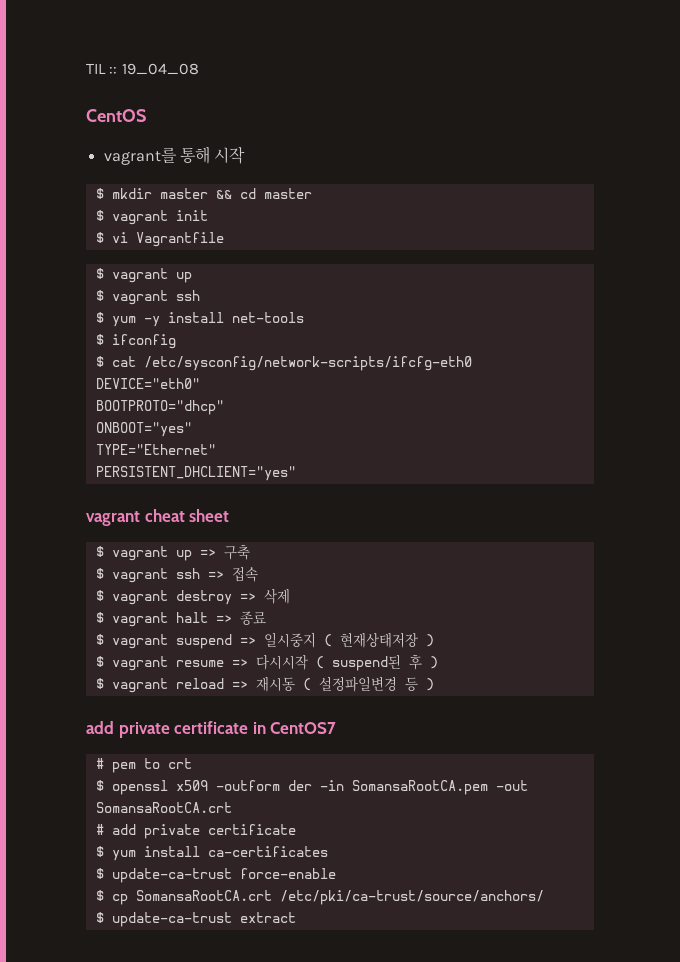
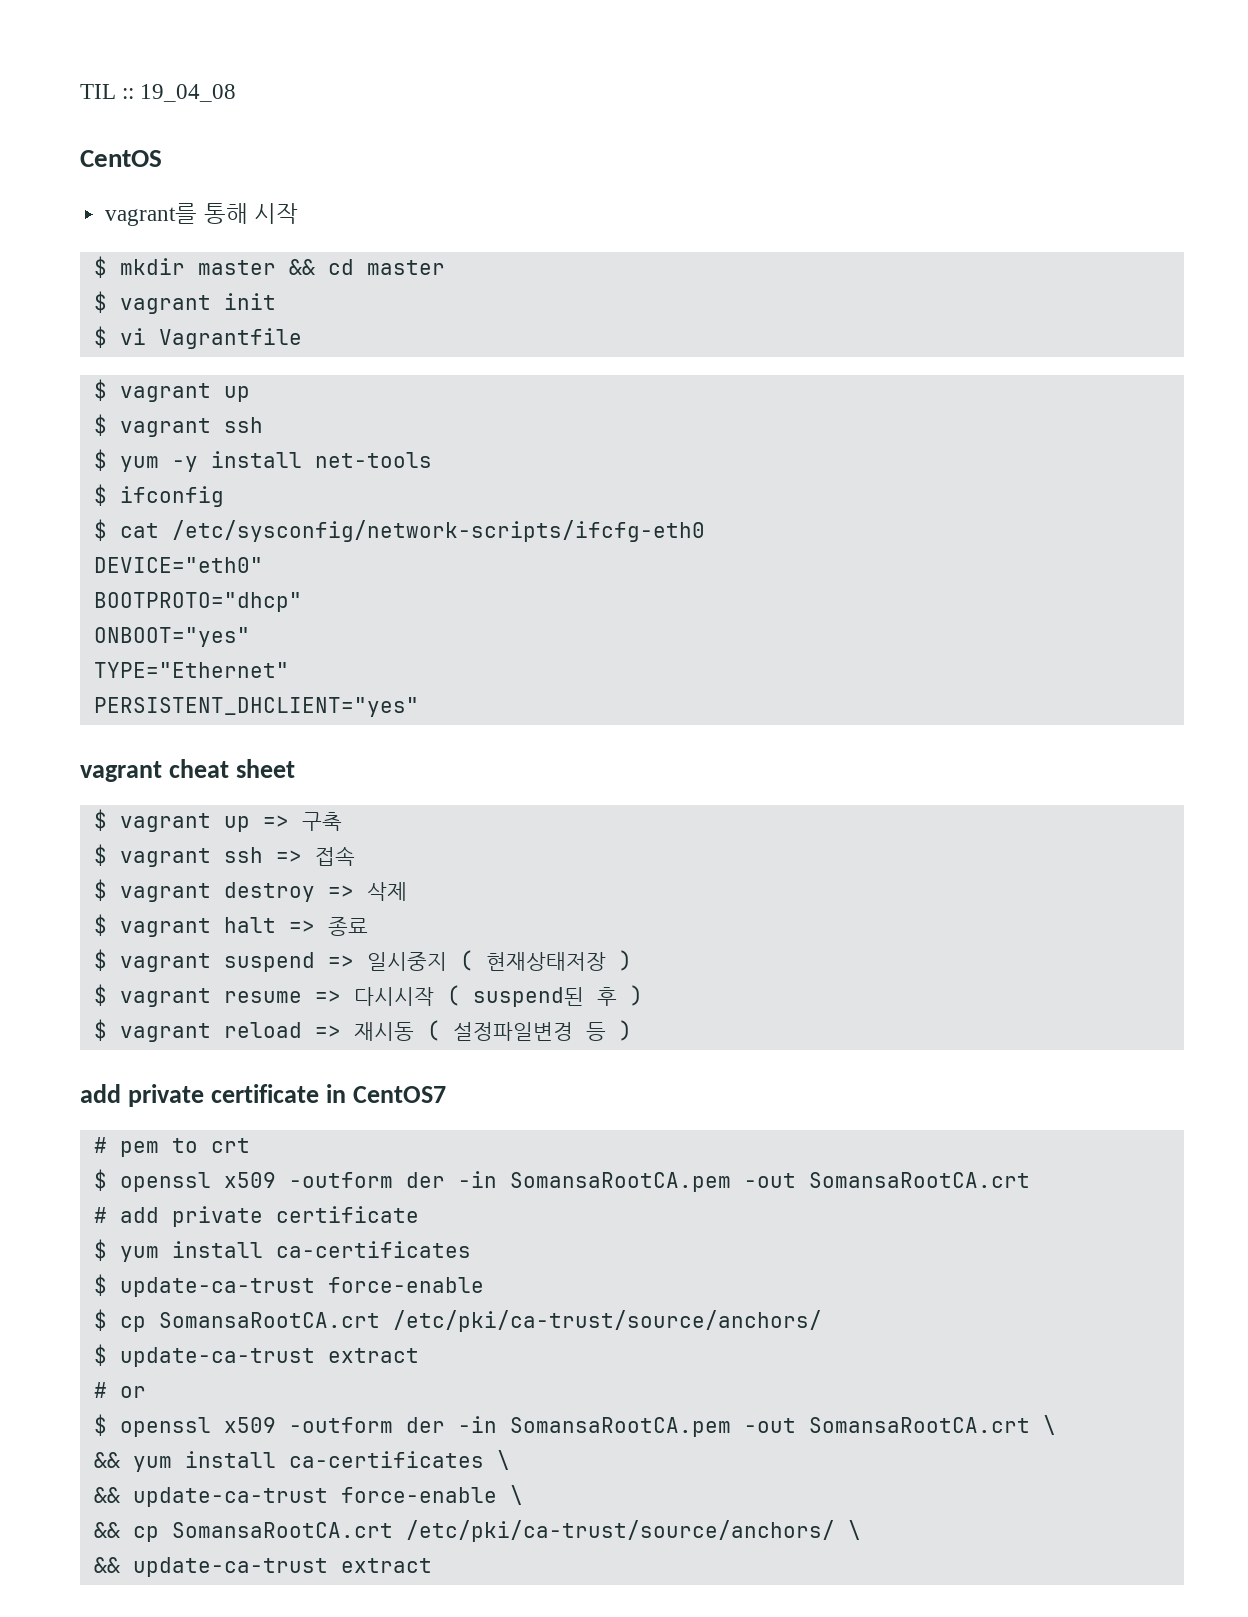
(296, 917) none -> [93,1382,146,1398] [93,1414,1056,1437] [93,1450,510,1472] [93,1485,523,1507] [93,1520,861,1542] [93,1557,432,1577] // # or // $ openssl x509 -outform der -in SomansaRootCA.pem -out SomansaRootCA.crt \ // && yum install ca-certificates \ // && update-ca-trust force-enable \ // && cp SomansaRootCA.crt /etc/pki/ca-trust/source/anchors/ \ // && update-ca-trust extract

